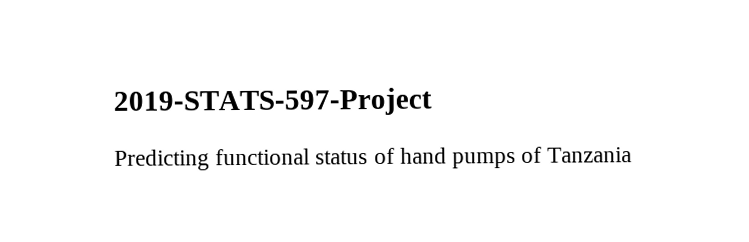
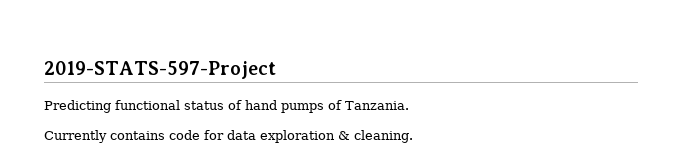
[547,147,633,163] Tanzania -> [345,101,409,110] [44,130,413,143] Tanzania. // Currently contains code for data exploration & cleaning.

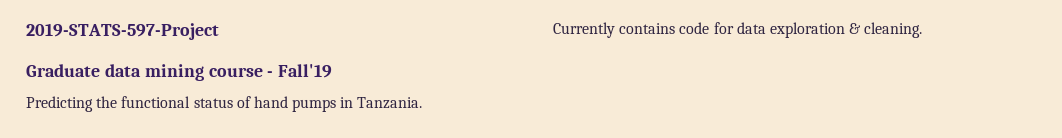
(276, 70) none -> [26,64,333,81] // Graduate data mining course - Fall'19
(111, 106) none -> [96,96,118,108] the
[328,100,342,110] of -> [340,97,354,108] in

